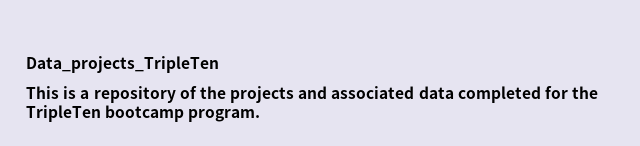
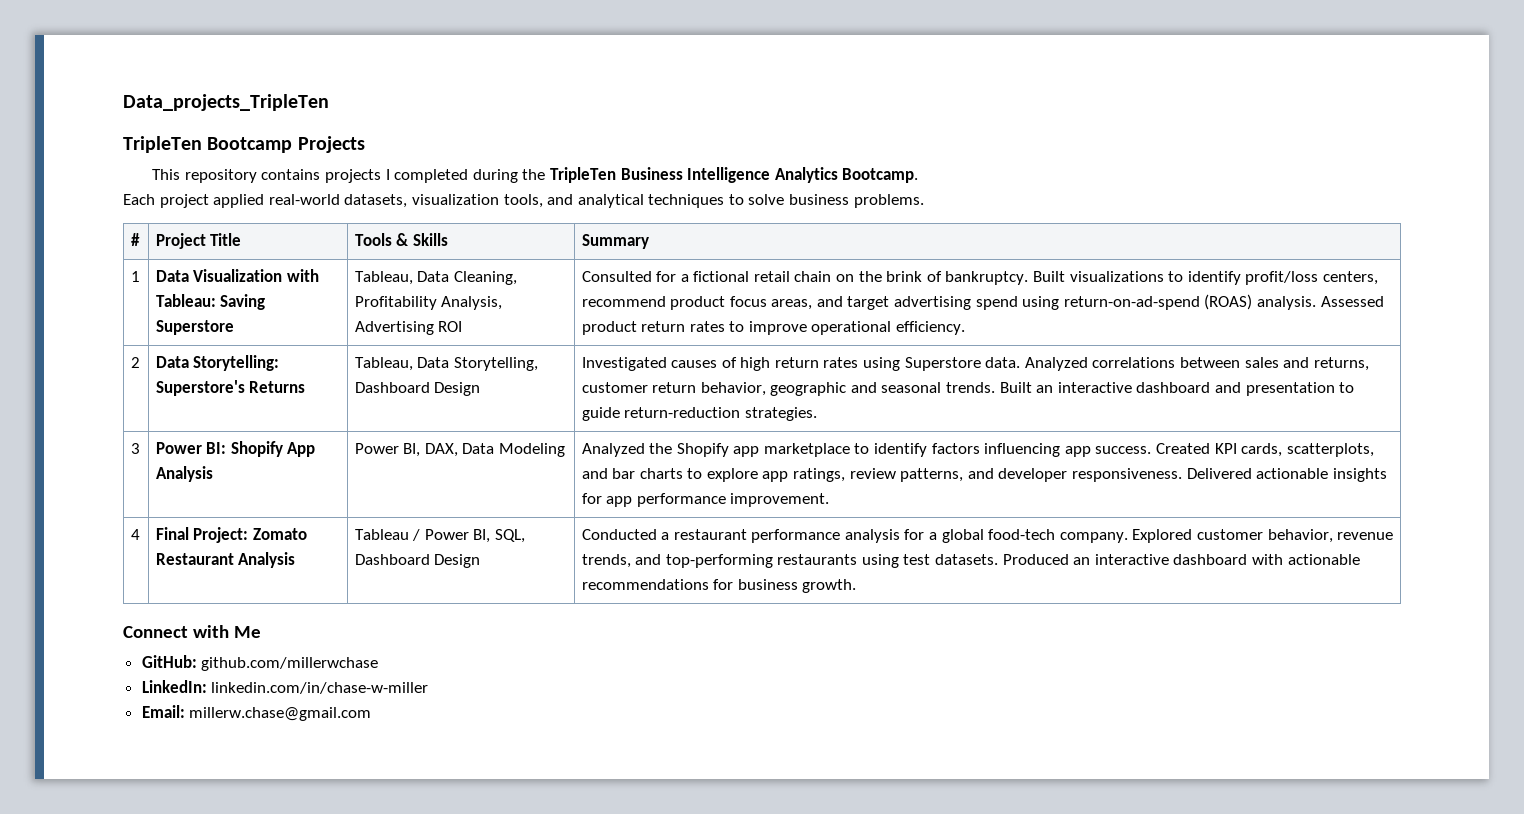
[26,86,599,103] [26,105,261,122] This is a repository of the projects and associated data completed for the TripleTen bootcamp program. -> [123,136,365,153] [152,167,919,183] [123,194,924,208] [130,233,140,246] [155,233,242,249] [354,233,448,246] [581,234,649,249] [130,271,140,282] [155,269,319,282] [155,294,266,310] [155,320,234,335] [354,271,517,285] [354,296,503,310] [354,321,463,335] [581,271,1378,285] [581,294,1384,310] [581,321,966,335] [130,357,140,368] [155,355,280,371] [155,380,306,396] [354,357,538,371] [354,382,481,396] [581,357,1369,371] [581,382,1355,396] [581,407,817,421] [130,443,140,454] [155,441,316,457] [155,466,213,482] [354,443,565,457] [581,443,1374,457] [581,468,1387,482] [581,493,830,507] [130,529,140,540] [155,527,307,543] [155,552,296,568] [354,529,525,543] [354,554,481,568] [581,529,1394,543] [581,554,1360,568] [581,579,857,593] [123,625,261,638] [141,655,379,671] [141,680,429,694] [141,705,372,721] TripleTen Bootcamp Projects // This repository contains projects I completed during the TripleTen Business Intelligence Analytics Bootcamp. // Each project applied real-world datasets, visualization tools, and analytical techniques to solve business problems. // # | Project Title | Tools & Skills | Summary // 1 | Data Visualization with Tableau: Saving Superstore | Tableau, Data Cleaning, Profitability Analysis, Advertising ROI | Consulted for a fictional retail chain on the brink of bankruptcy. Built visualizations to identify profit/loss centers, recommend product focus areas, and target advertising spend using return-on-ad-spend (ROAS) analysis. Assessed product return rates to improve operational efficiency. // 2 | Data Storytelling: Superstore's Returns | Tableau, Data Storytelling, Dashboard Design | Investigated causes of high return rates using Superstore data. Analyzed correlations between sales and returns, customer return behavior, geographic and seasonal trends. Built an interactive dashboard and presentation to guide return-reduction strategies. // 3 | Power BI: Shopify App Analysis | Power BI, DAX, Data Modeling | Analyzed the Shopify app marketplace to identify factors influencing app success. Created KPI cards, scatterplots, and bar charts to explore app ratings, review patterns, and developer responsiveness. Delivered actionable insights for app performance improvement. // 4 | Final Project: Zomato Restaurant Analysis | Tableau / Power BI, SQL, Dashboard Design | Conducted a restaurant performance analysis for a global food-tech company. Explored customer behavior, revenue trends, and top-performing restaurants using test datasets. Produced an interactive dashboard with actionable recommendations for business growth. // Connect with Me // GitHub: github.com/millerwchase // LinkedIn: linkedin.com/in/chase-w-miller // Email: millerw.chase@gmail.com

